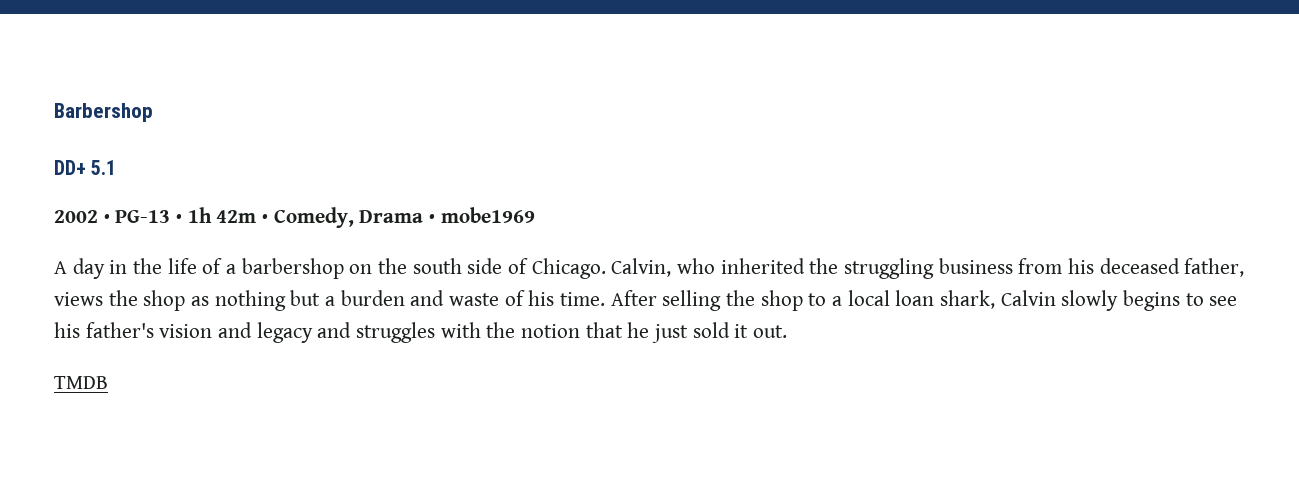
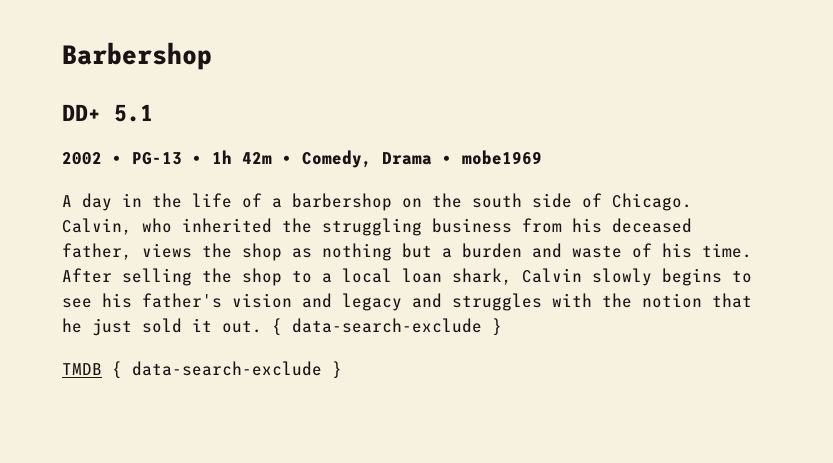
[54,376,108,389] // TMDB -> [272,318,502,336] [62,361,342,379] { data-search-exclude } // TMDB { data-search-exclude }

